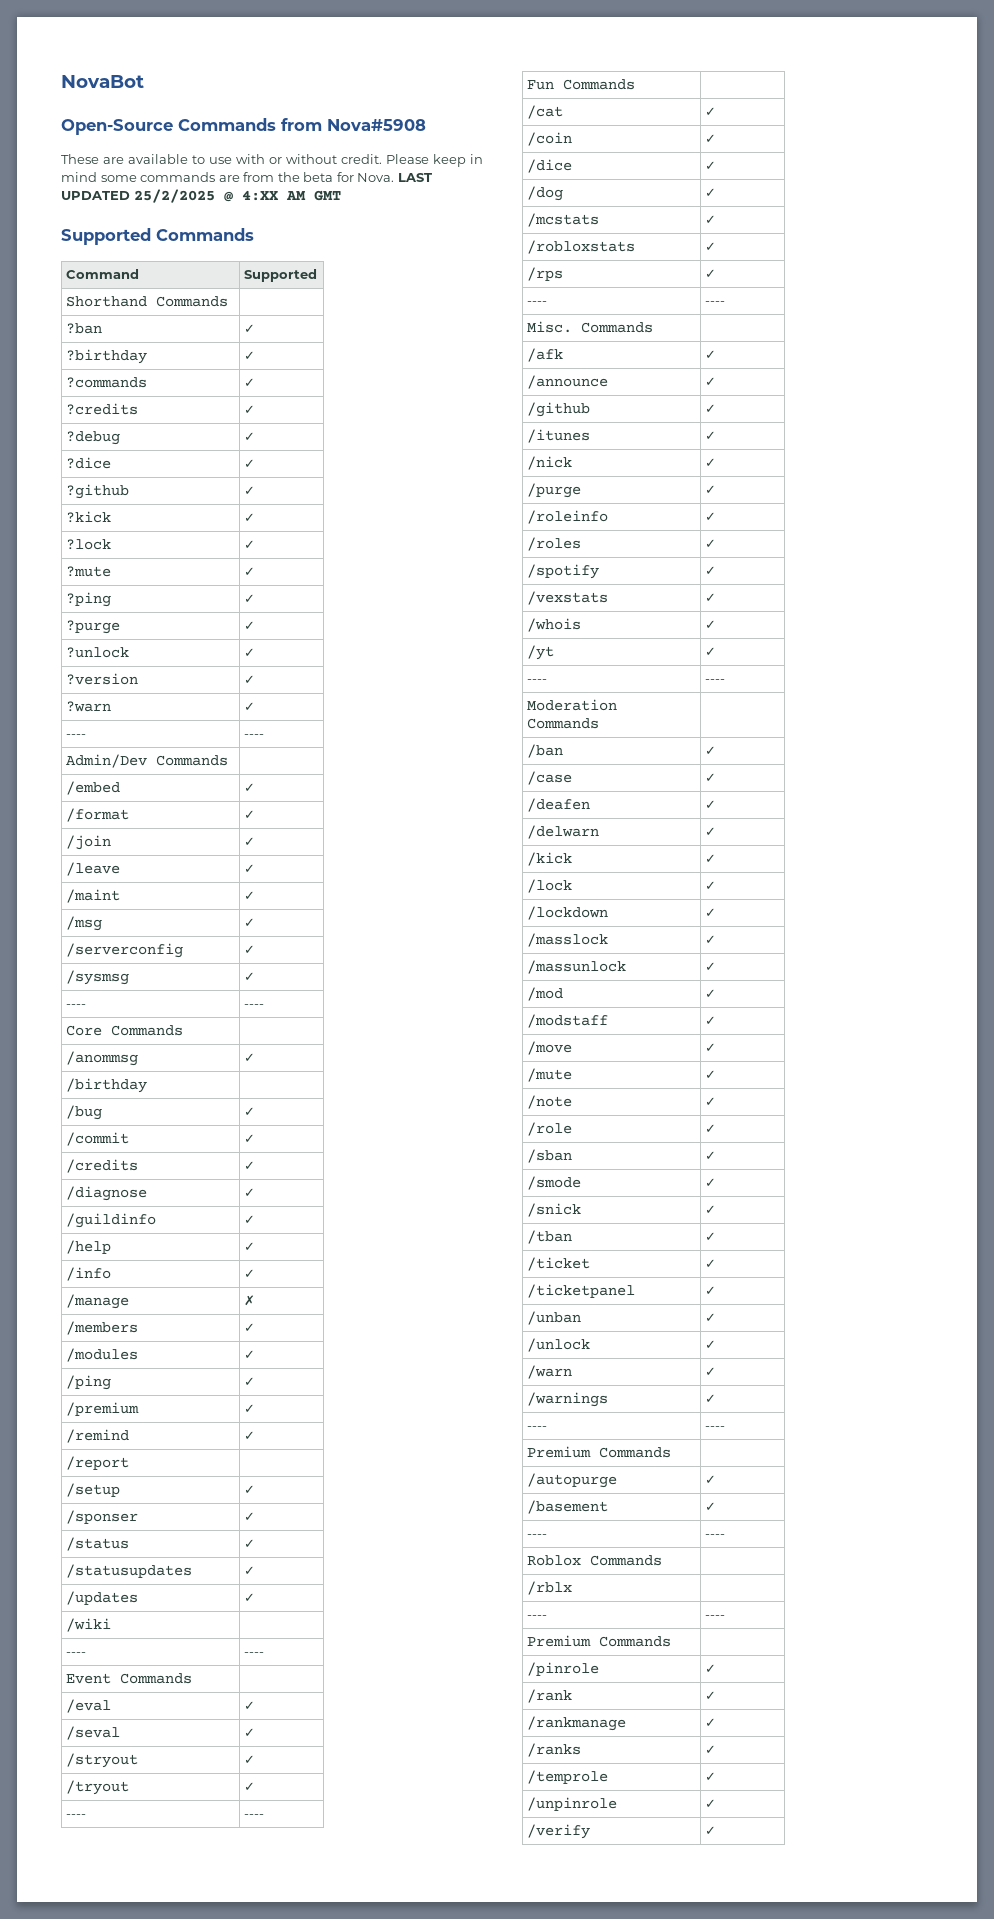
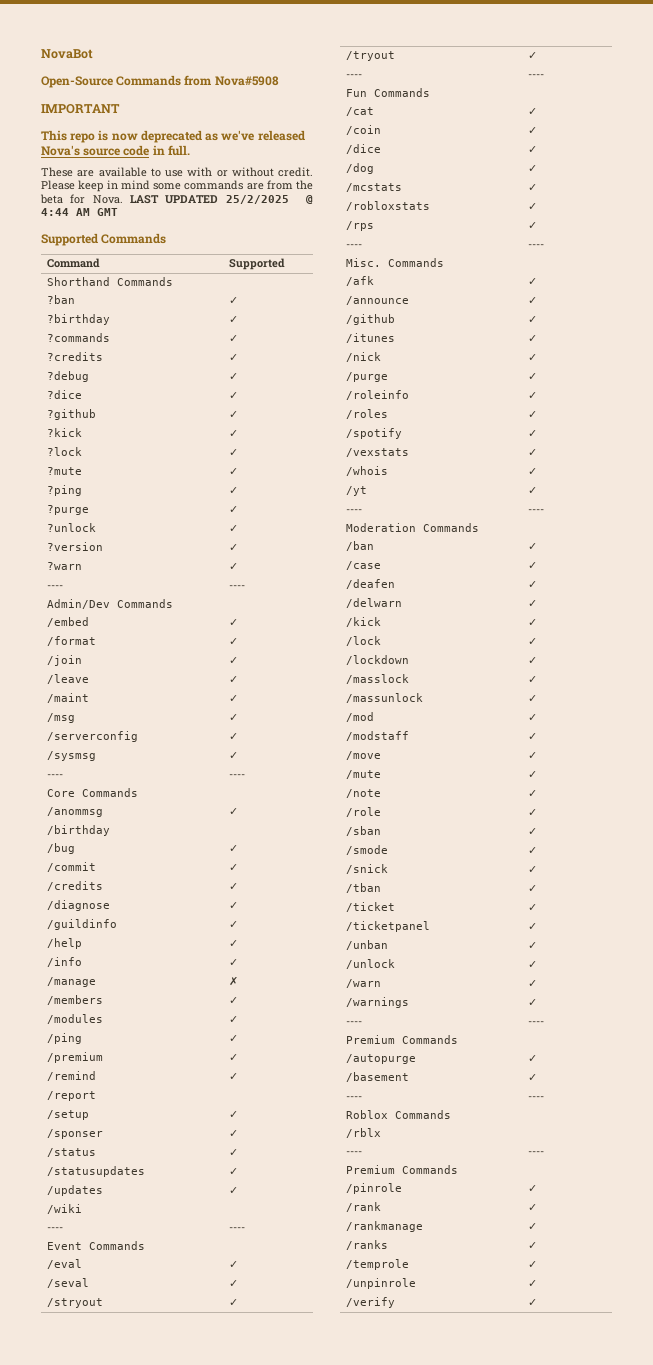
(426, 125) none -> [41,104,120,114] [41,130,305,143] [41,145,190,156] // IMPORTANT // This repo is now deprecated as we've released Nova's source code in full.
[241,190,279,201] 4:XX -> [41,208,69,216] 4:44

